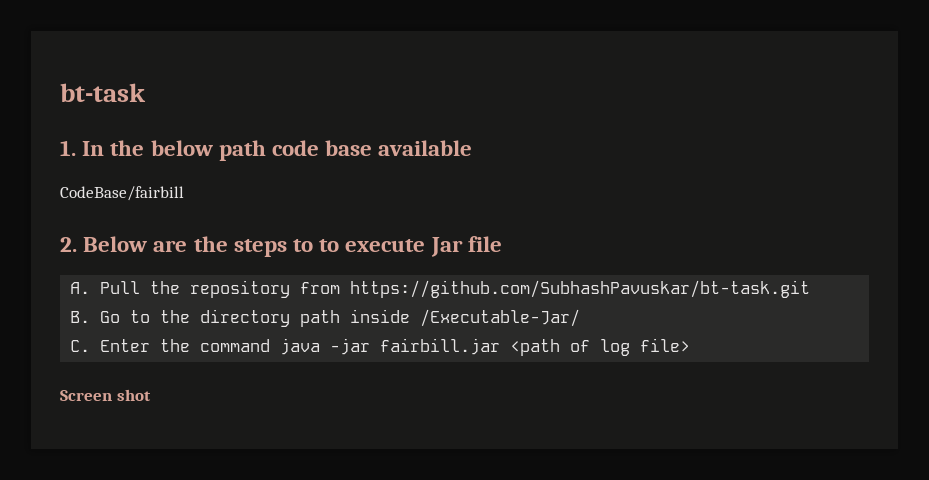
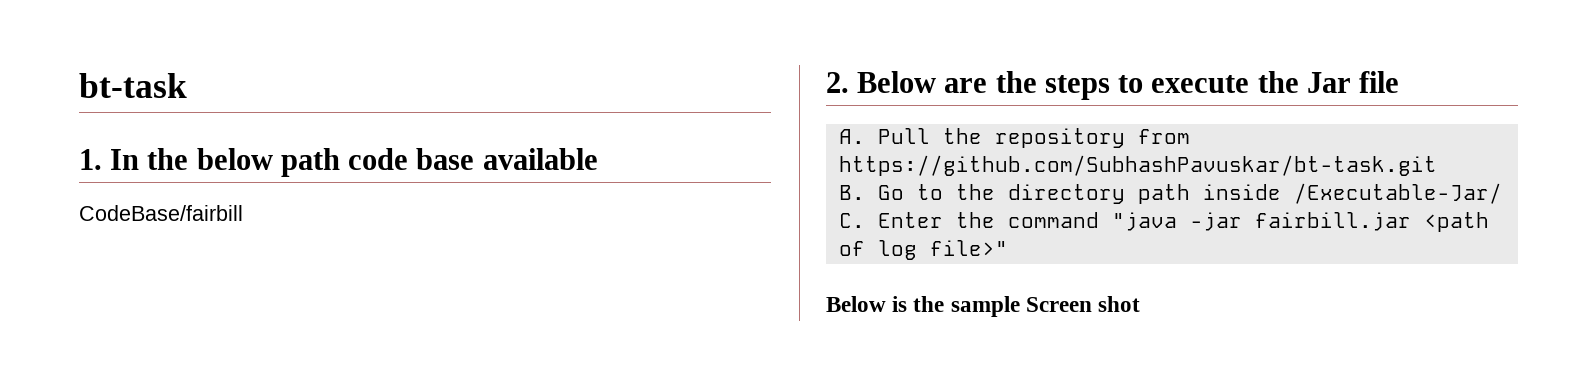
[319,239,426,252] to execute -> [1151,71,1299,93] execute the
[280,338,321,355] java -> [1111,212,1177,231] "java
[640,338,691,352] file> // -> [929,240,1008,256] [826,296,1020,317] file>" // Below is the sample

